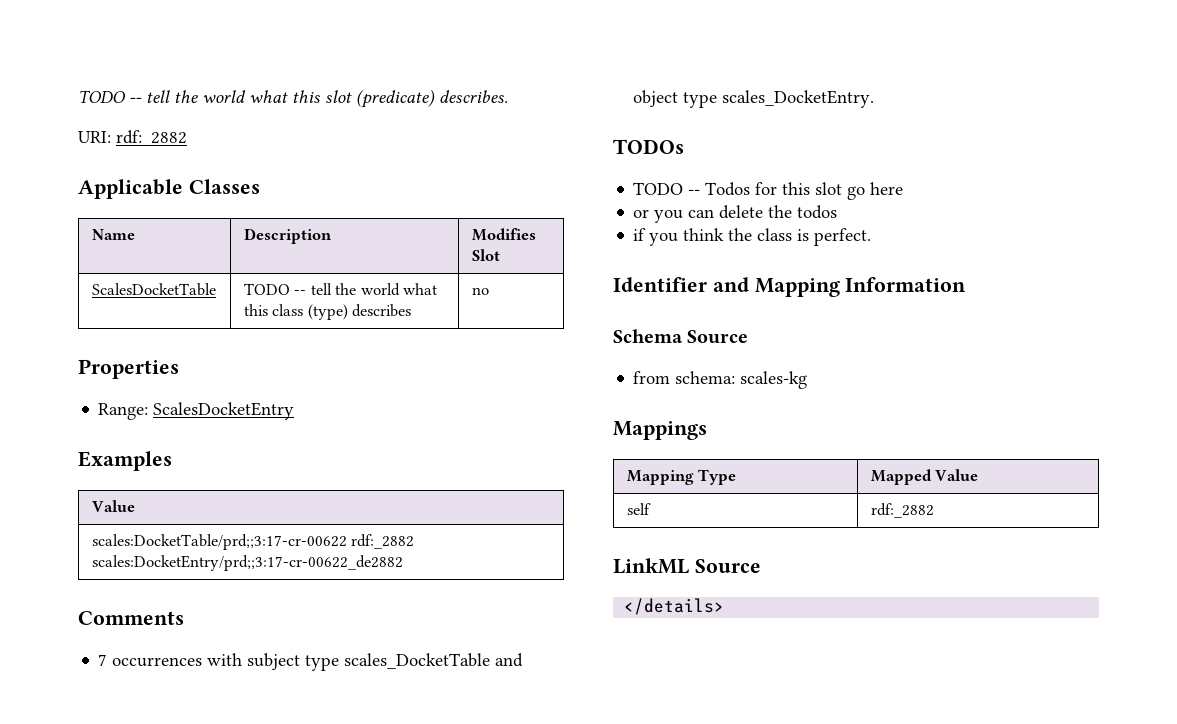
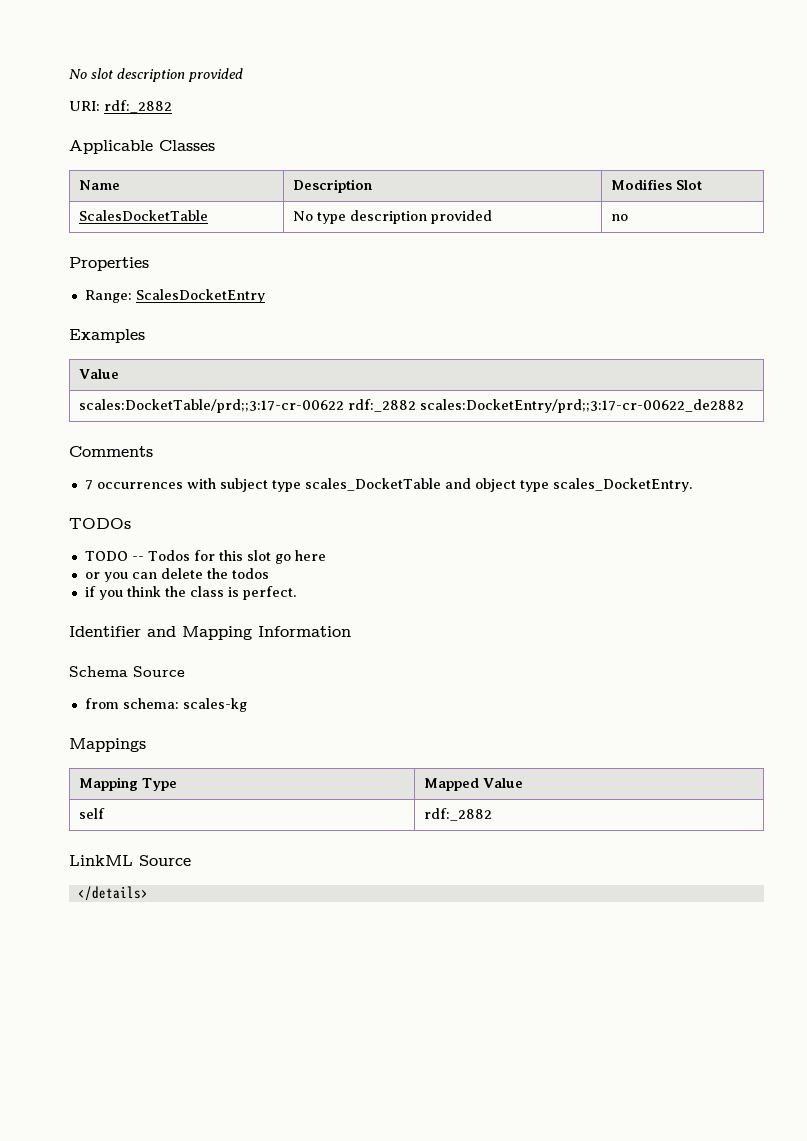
[78,89,508,108] TODO -- tell the world what this slot (predicate) describes. -> [69,68,243,82] No slot description provided
[243,283,438,296] [243,304,412,320] TODO -- tell the world what this class (type) describes -> [293,210,493,224] No type description provided

